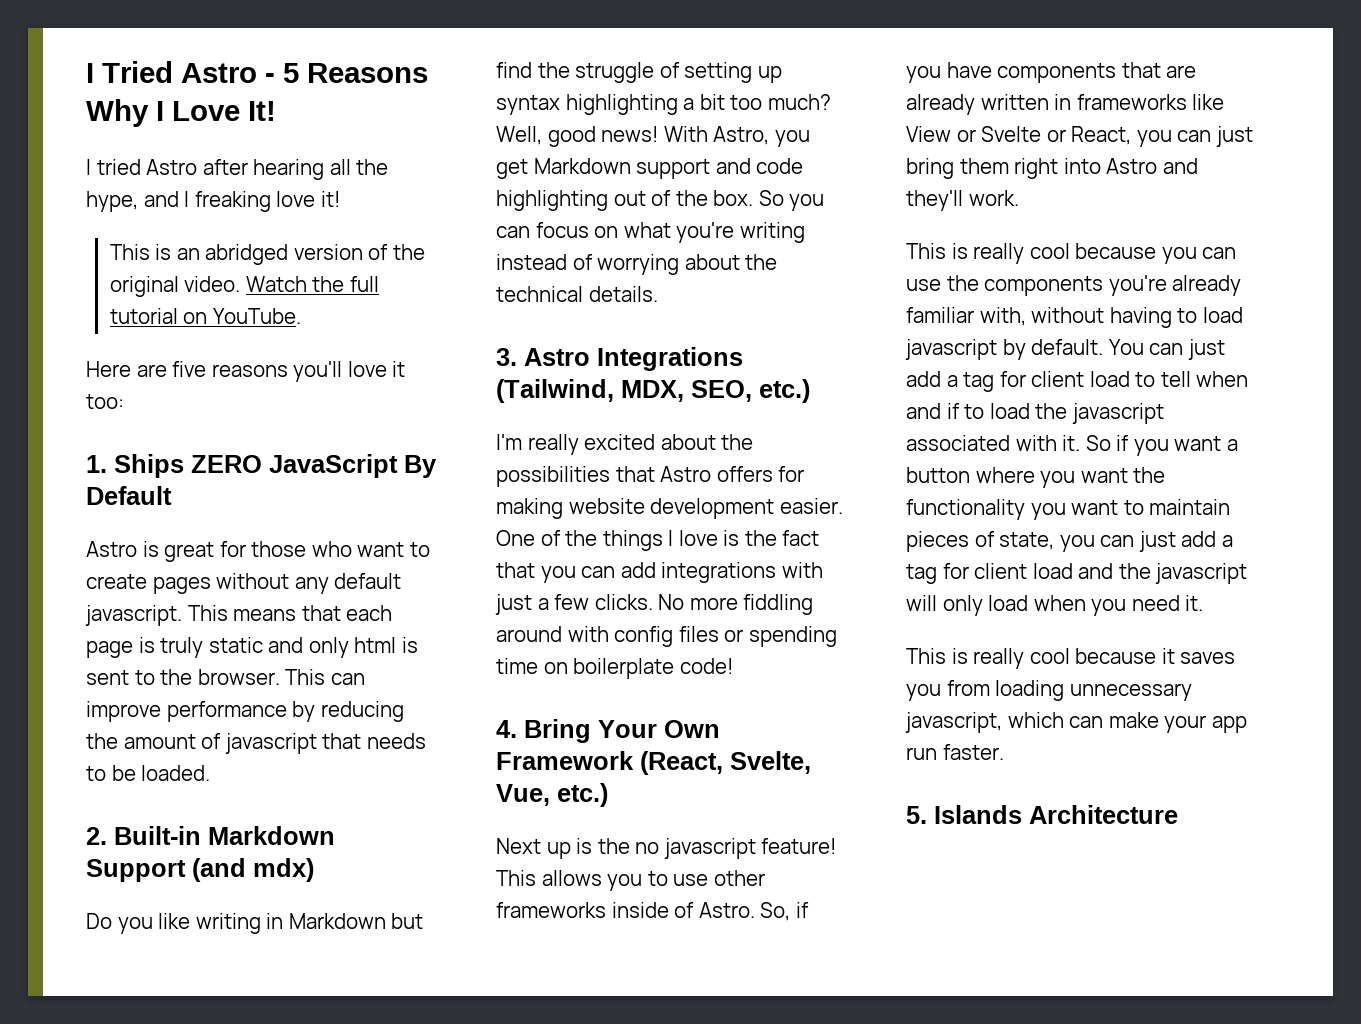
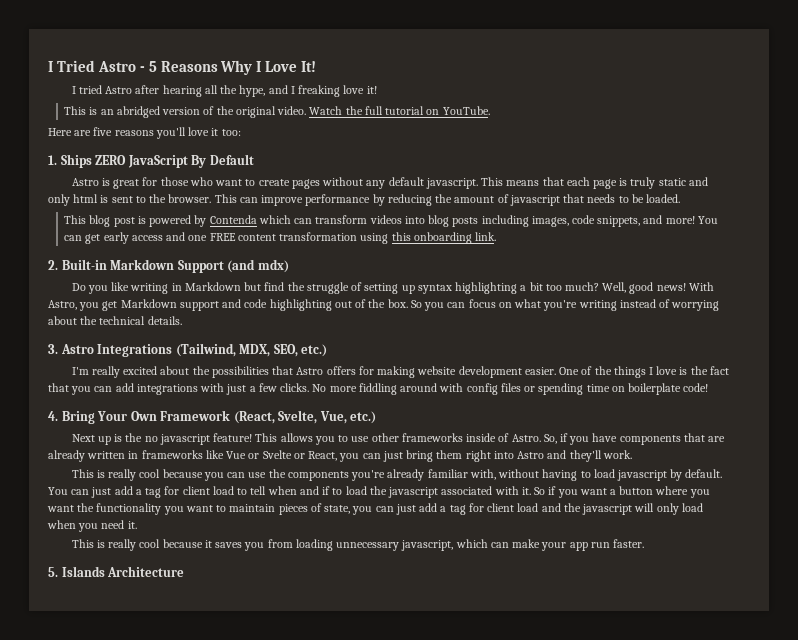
(211, 773) none -> [64,215,718,227] [64,232,497,244] // This blog post is powered by Contenda which can transform videos into blog posts including images, code snippets, and more! You can get early access and one FREE content transformation using this onboarding link.
[906,126,951,142] View -> [226,451,247,459] Vue

